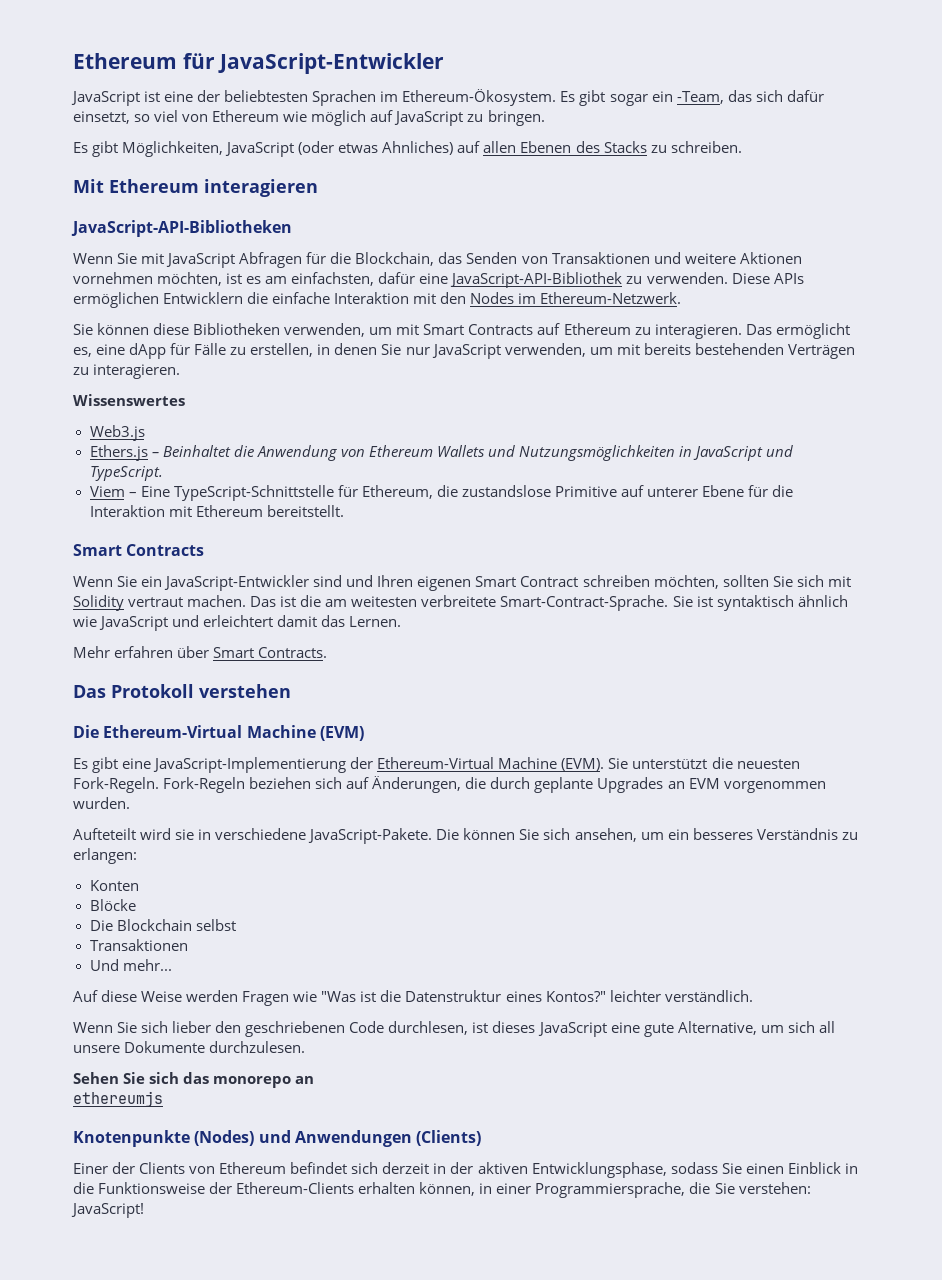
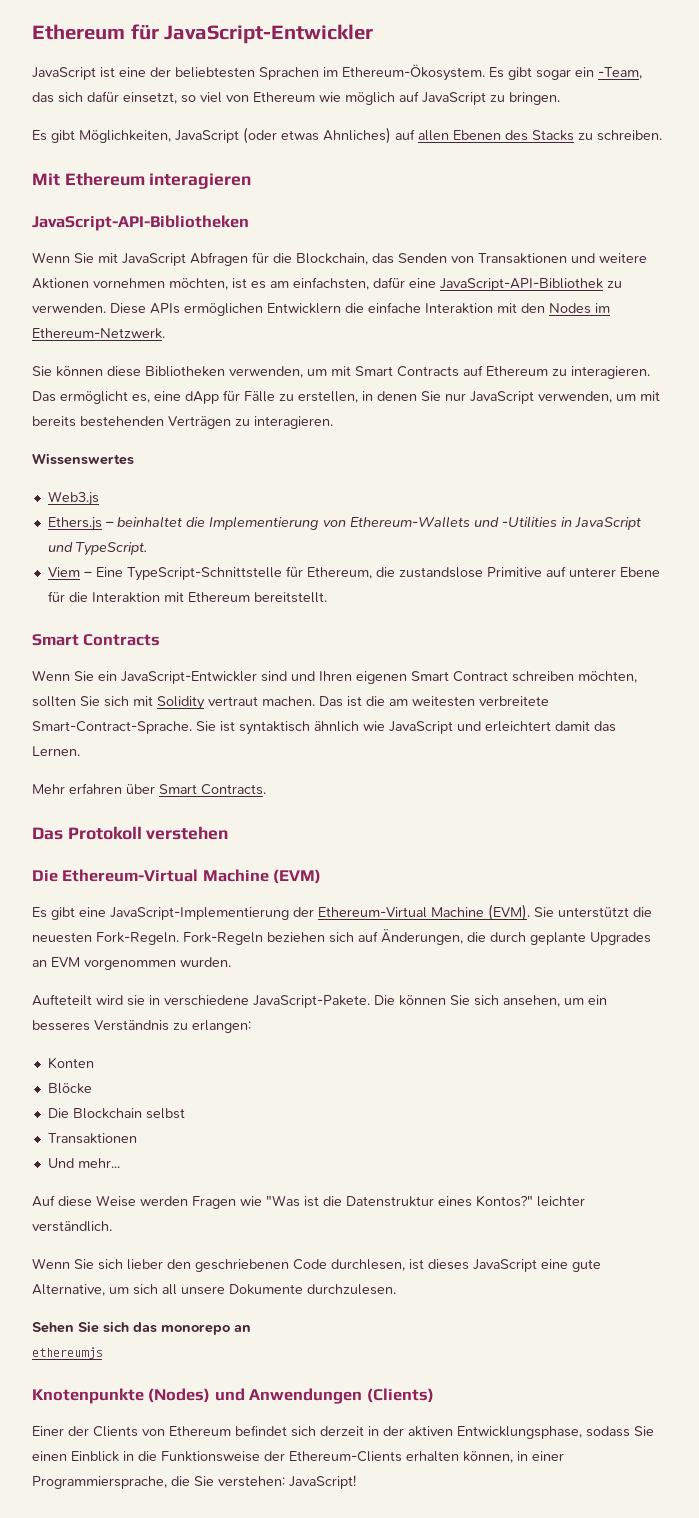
[162,445,675,461] Beinhaltet die Anwendung von Ethereum Wallets und Nutzungsmöglichkeiten -> [116,516,557,530] beinhaltet die Implementierung von Ethereum-Wallets und -Utilities

